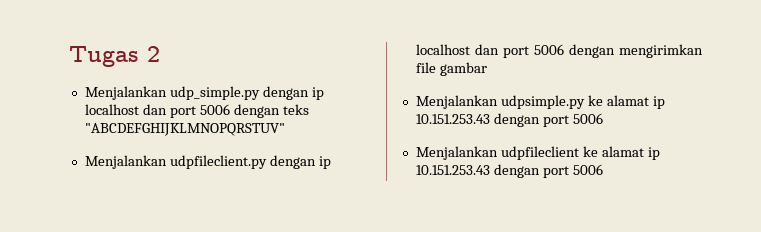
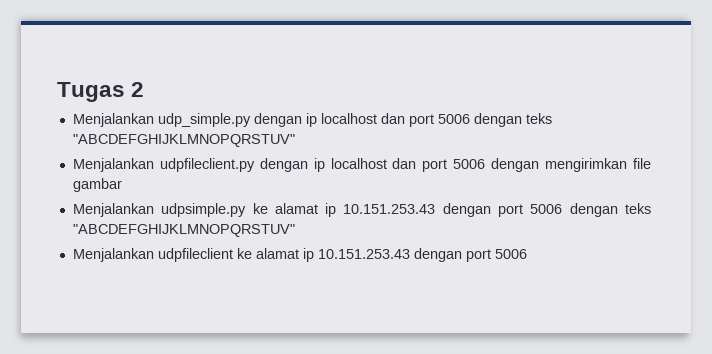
(603, 118) none -> [569,203,651,217] [72,224,295,237] dengan teks "ABCDEFGHIJKLMNOPQRSTUV"

